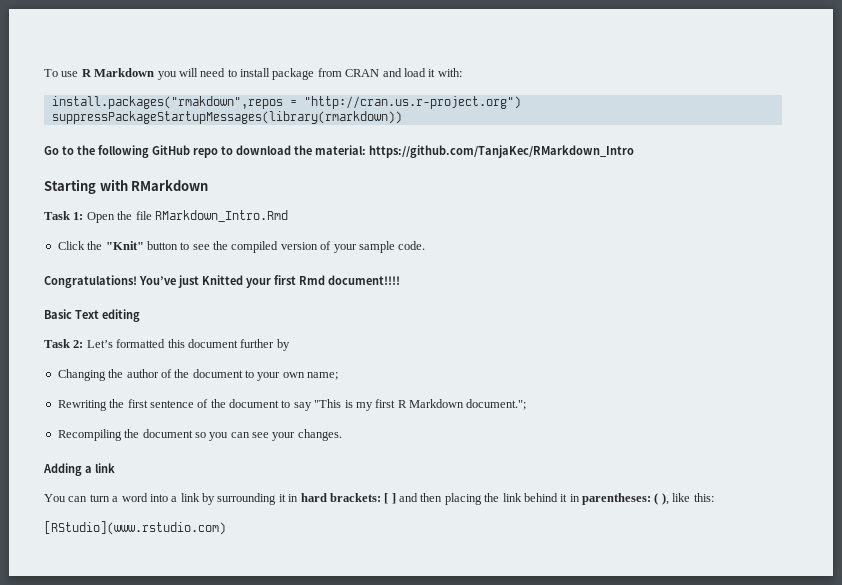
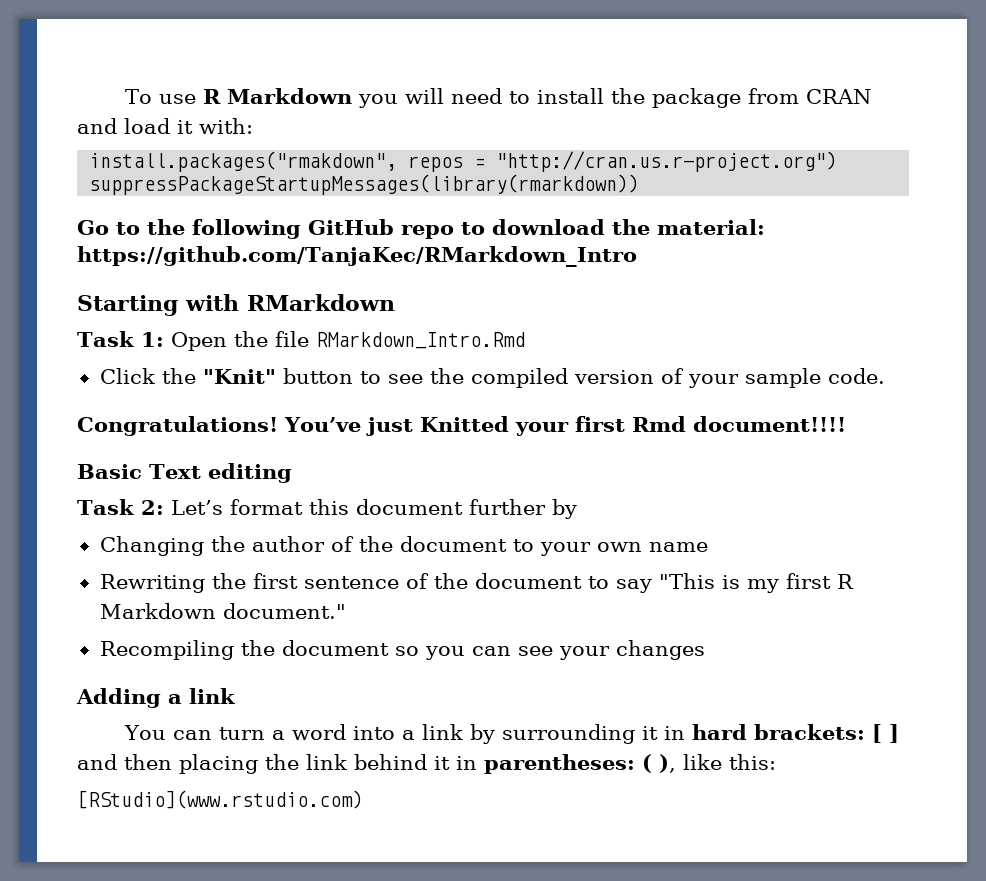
(270, 72) none -> [610,88,645,104] the
[51,96,283,109] install.packages("rmakdown",repos -> [89,151,464,172] install.packages("rmakdown", repos
[116,339,166,348] formatted -> [229,499,303,515] format
[307,372,339,380] name; -> [648,542,708,552] name
[466,399,527,410] document."; -> [222,603,346,619] document."
[297,429,342,441] changes. -> [615,640,705,660] changes

